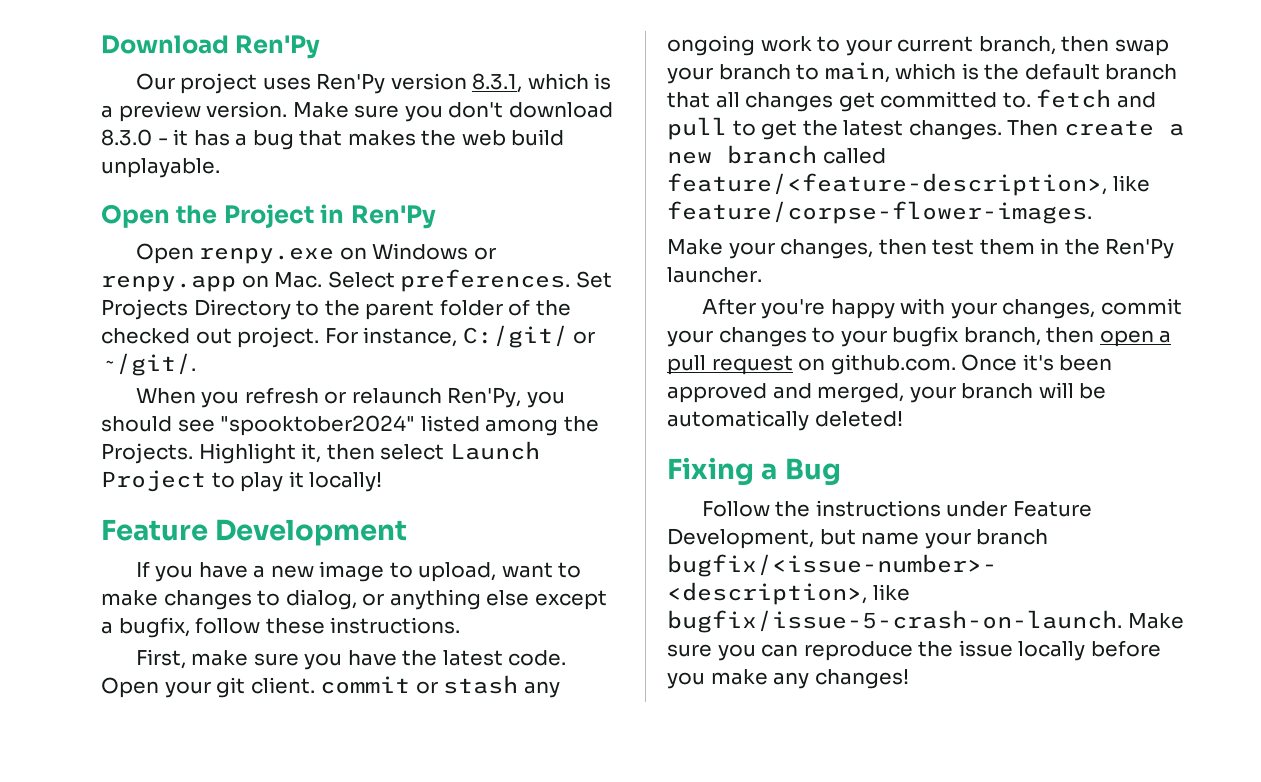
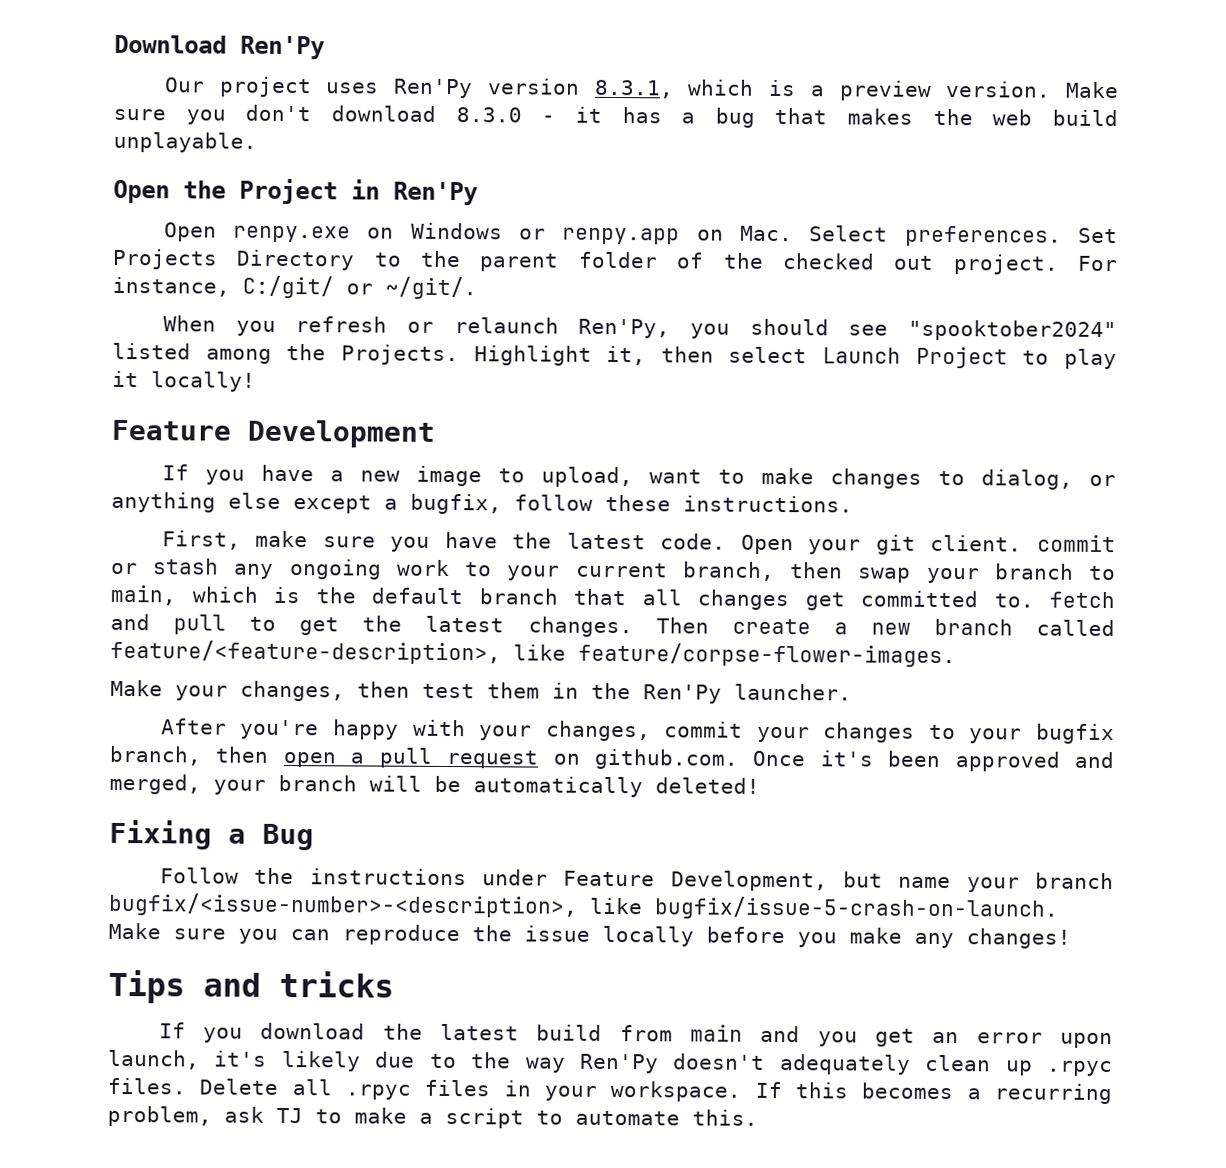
(909, 679) none -> [108,969,394,1004] [158,1022,1113,1049] [108,1049,1113,1077] [107,1077,1112,1105] [107,1105,758,1129] // Tips and tricks // If you download the latest build from main and you get an error upon launch, it's likely due to the way Ren'Py doesn't adequately clean up .rpyc files. Delete all .rpyc files in your workspace. If this becomes a recurring problem, ask TJ to make a script to automate this.

